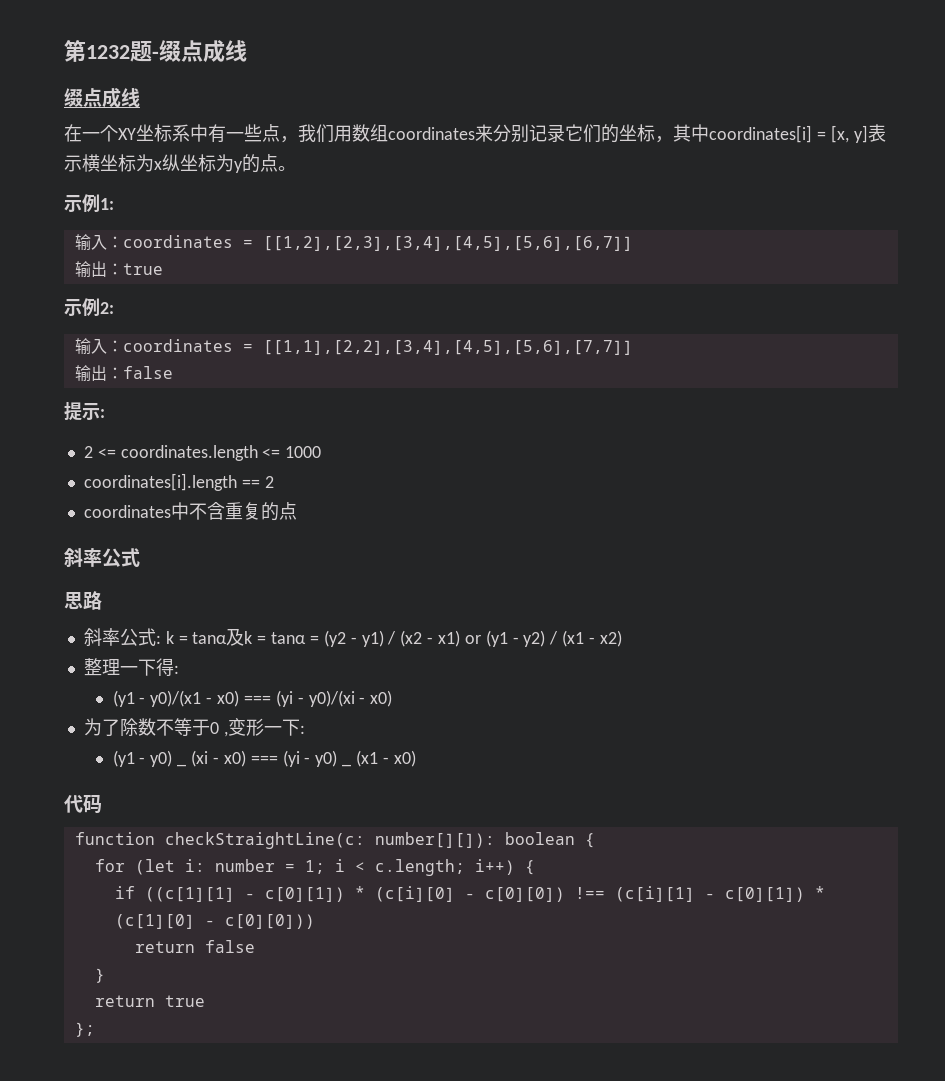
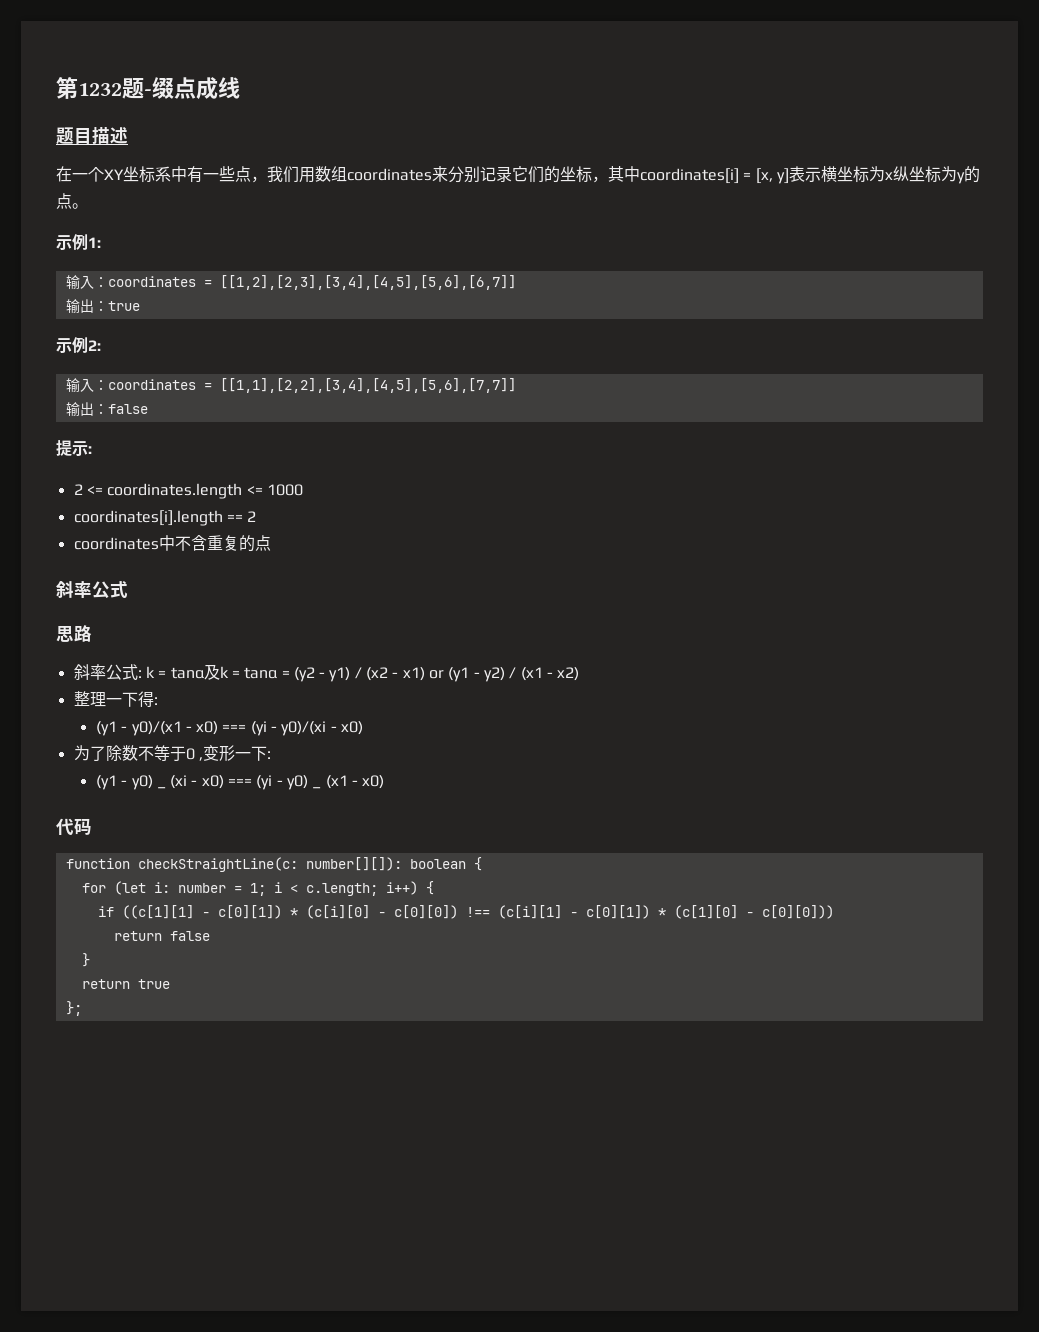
[64,87,140,108] 缀点成线 -> [56,127,128,144] 题目描述

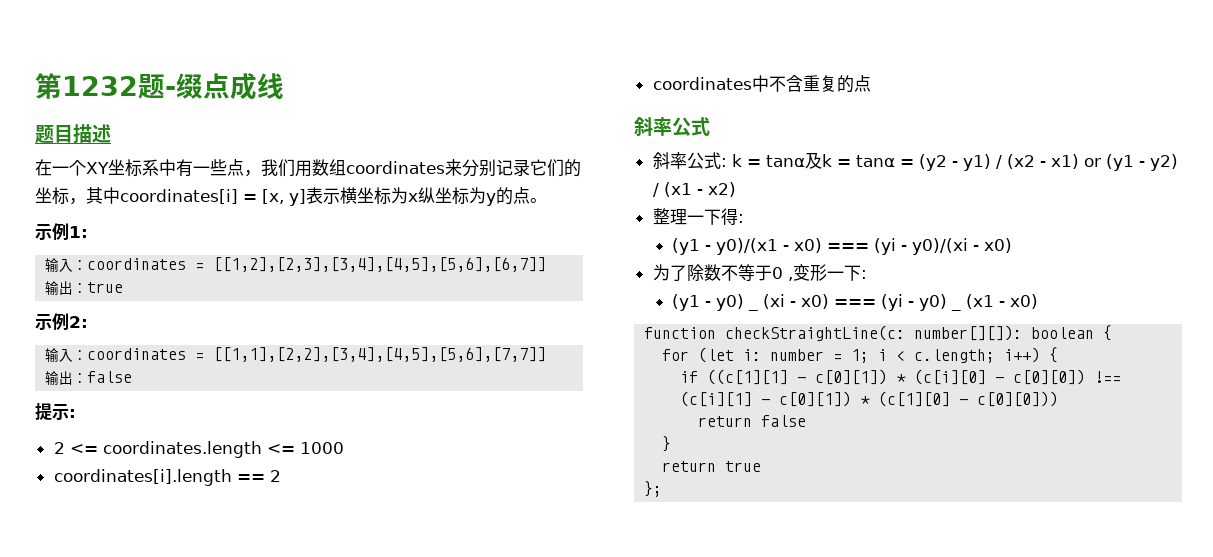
[56,625,92,642] // 思路 -> (710, 126) none
[56,818,92,836] // 代码 -> (1039, 301) none

